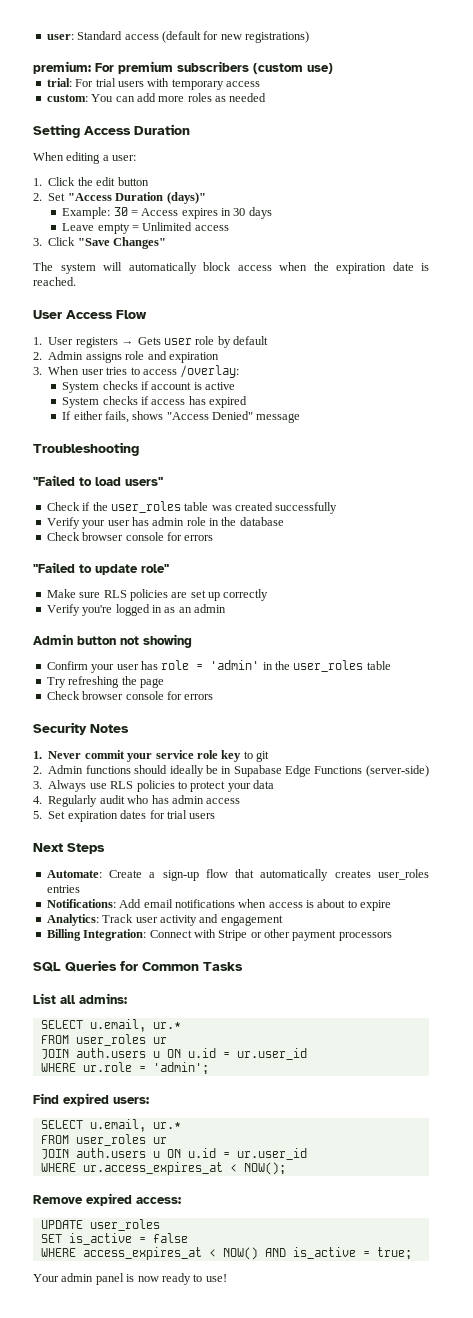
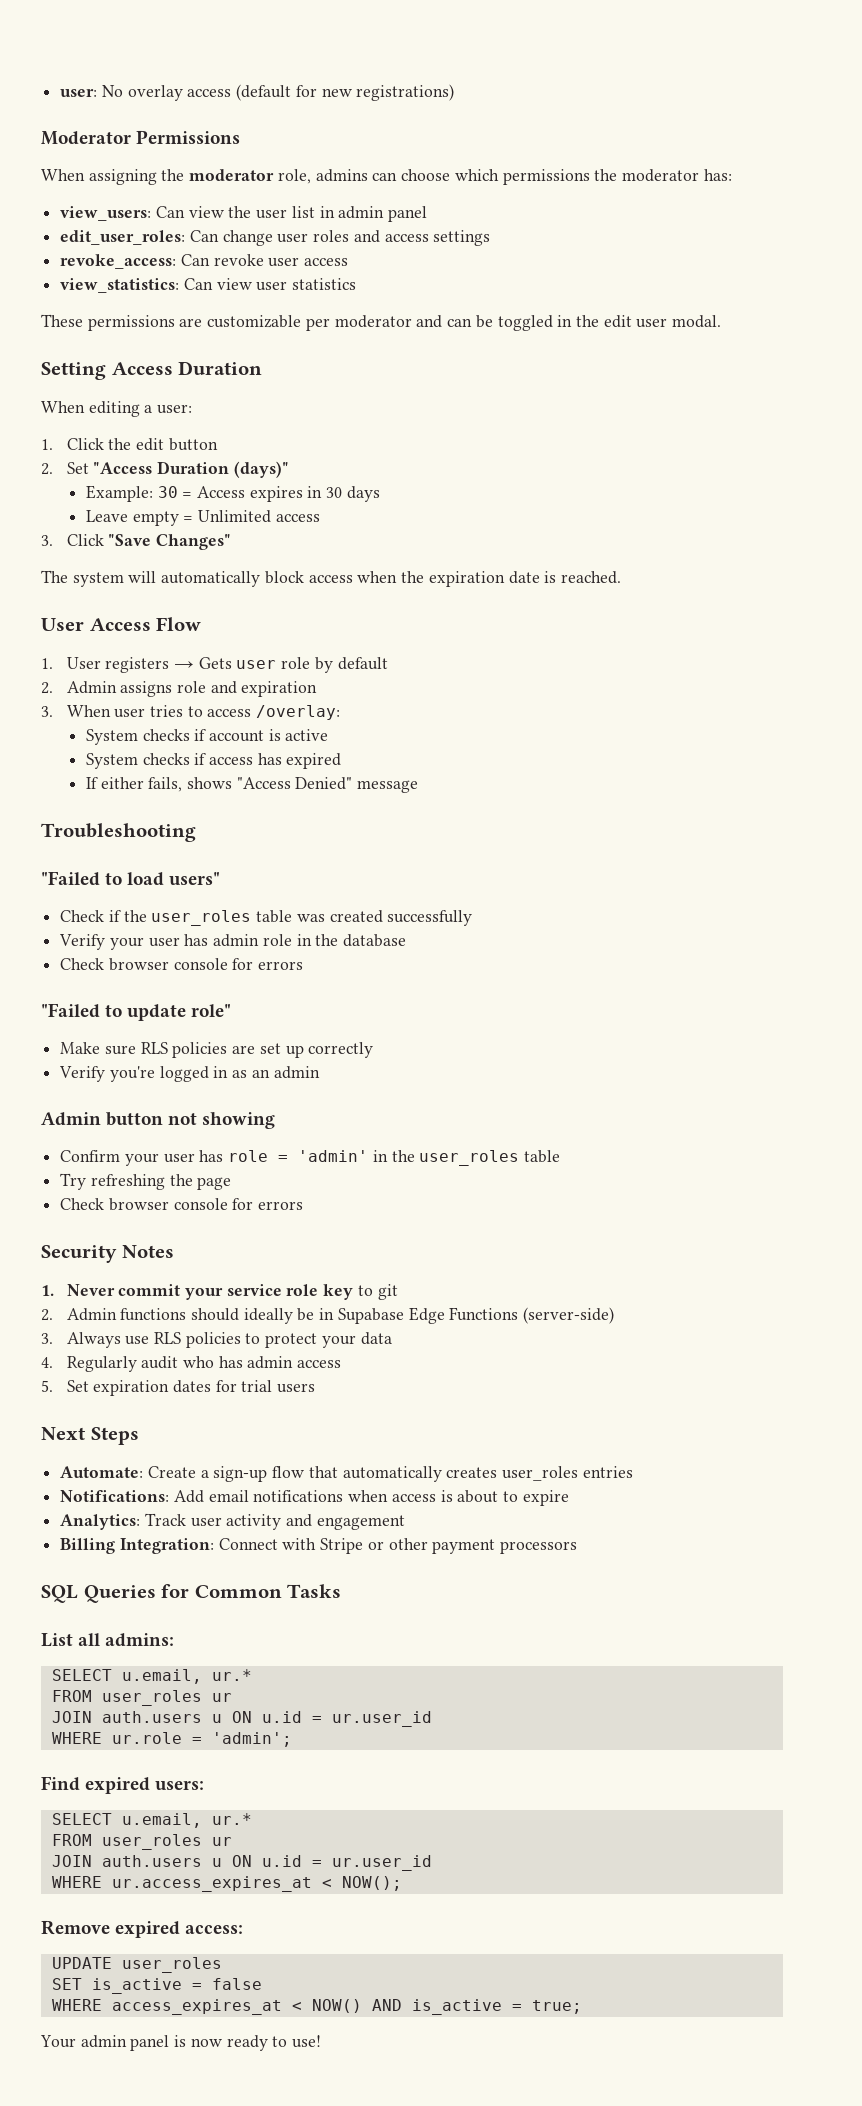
[46,31,123,40] user: Standard -> [60,85,183,101] user: No overlay
[33,61,333,74] [46,78,260,90] [46,93,267,102] premium: For premium subscribers (custom use) // trial: For trial users with temporary access // custom: You can add more roles as needed -> [41,130,241,145] [41,169,732,185] [60,206,428,222] [60,230,491,246] [60,254,349,269] [60,278,357,293] [41,314,722,331] Moderator Permissions // When assigning the moderator role, admins can choose which permissions the moderator has: // view_users: Can view the user list in admin panel // edit_user_roles: Can change user roles and access settings // revoke_access: Can revoke user access // view_statistics: Can view user statistics // These permissions are customizable per moderator and can be toggled in the edit user modal.

